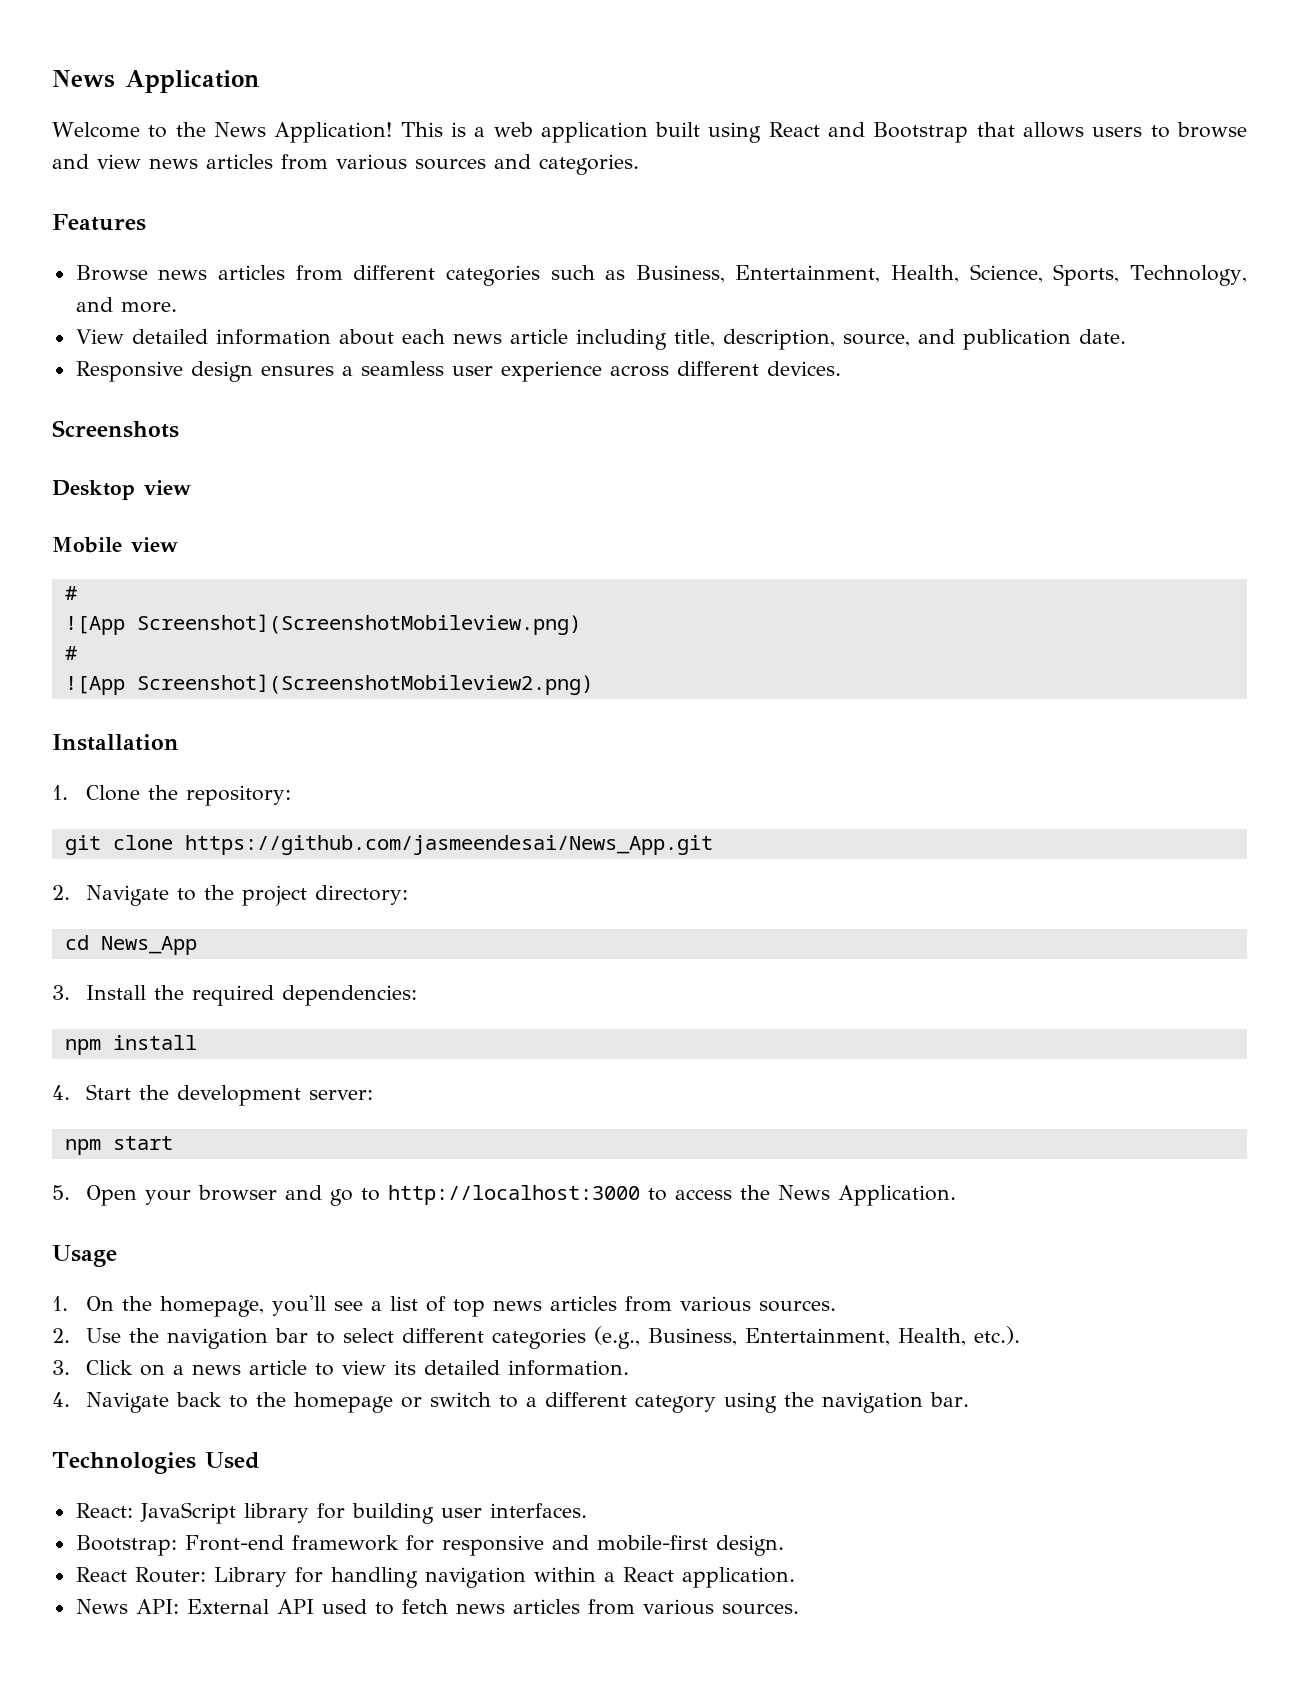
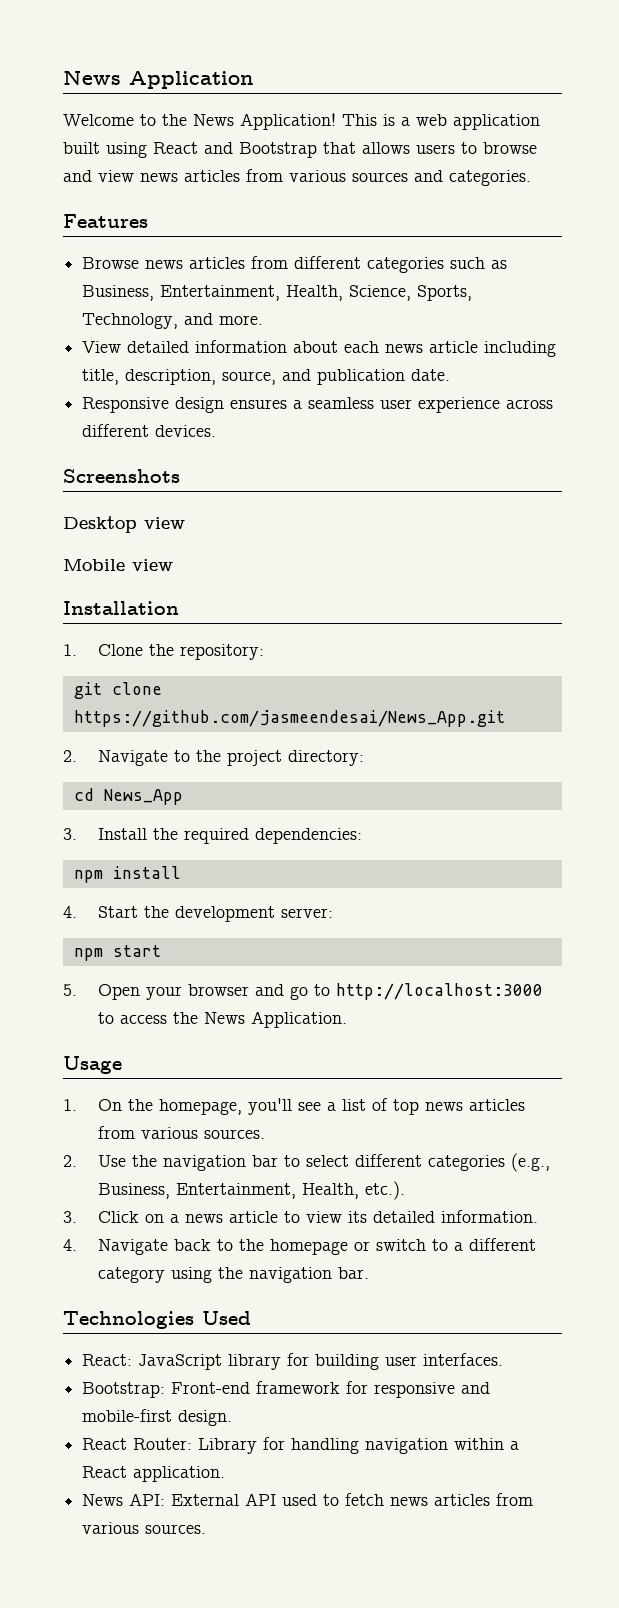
[64,586,77,600] [64,614,581,635] [64,646,77,660] [64,674,593,695] // # // ![App Screenshot](ScreenshotMobileview.png) // # // ![App Screenshot](ScreenshotMobileview2.png) -> (173, 565) none

